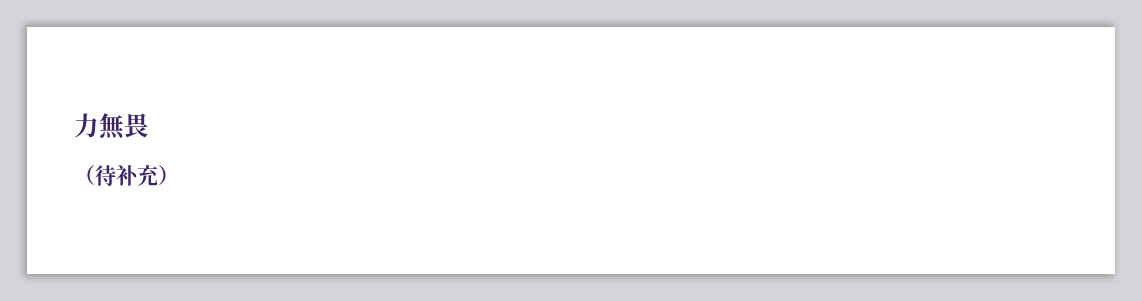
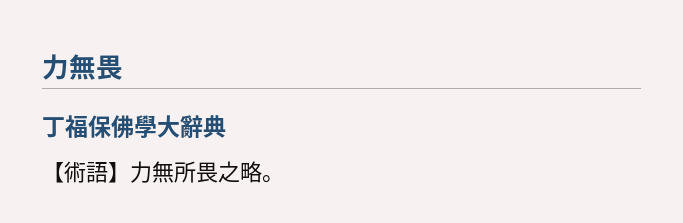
[74,165,179,186] （待补充） -> [42,115,226,139] [42,161,284,183] 丁福保佛學大辭典 // 【術語】力無所畏之略。

